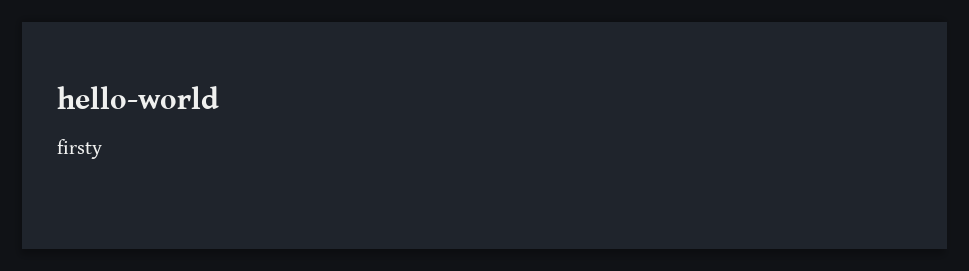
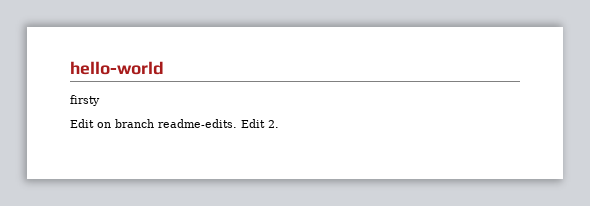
(102, 149) none -> [70,119,279,128] // Edit on branch readme-edits. Edit 2.

